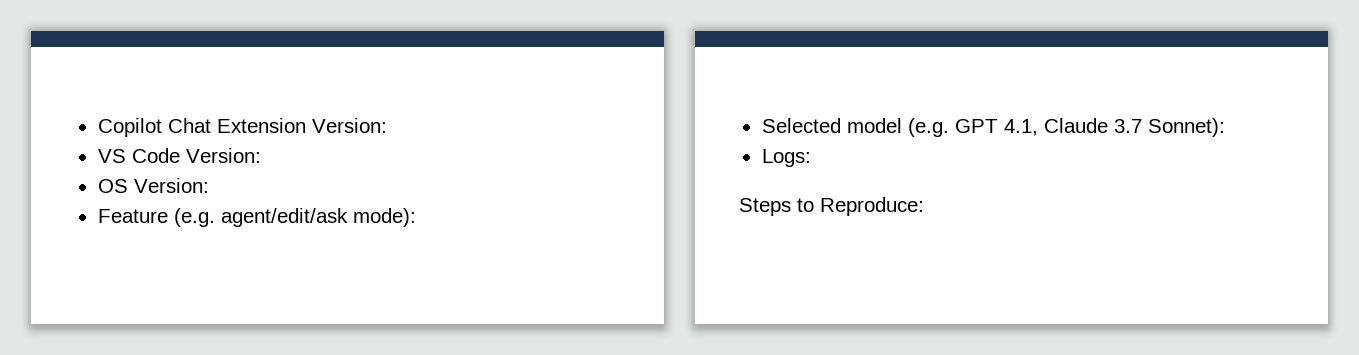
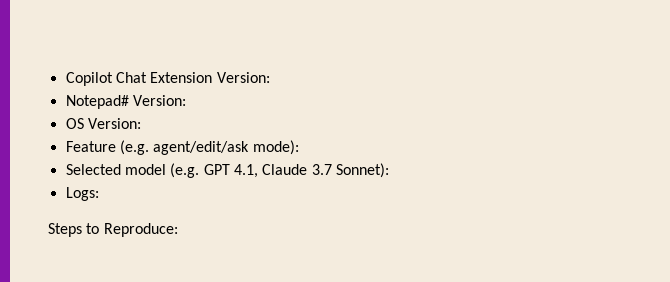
[97,148,180,163] VS Code -> [65,95,129,109] Notepad#

